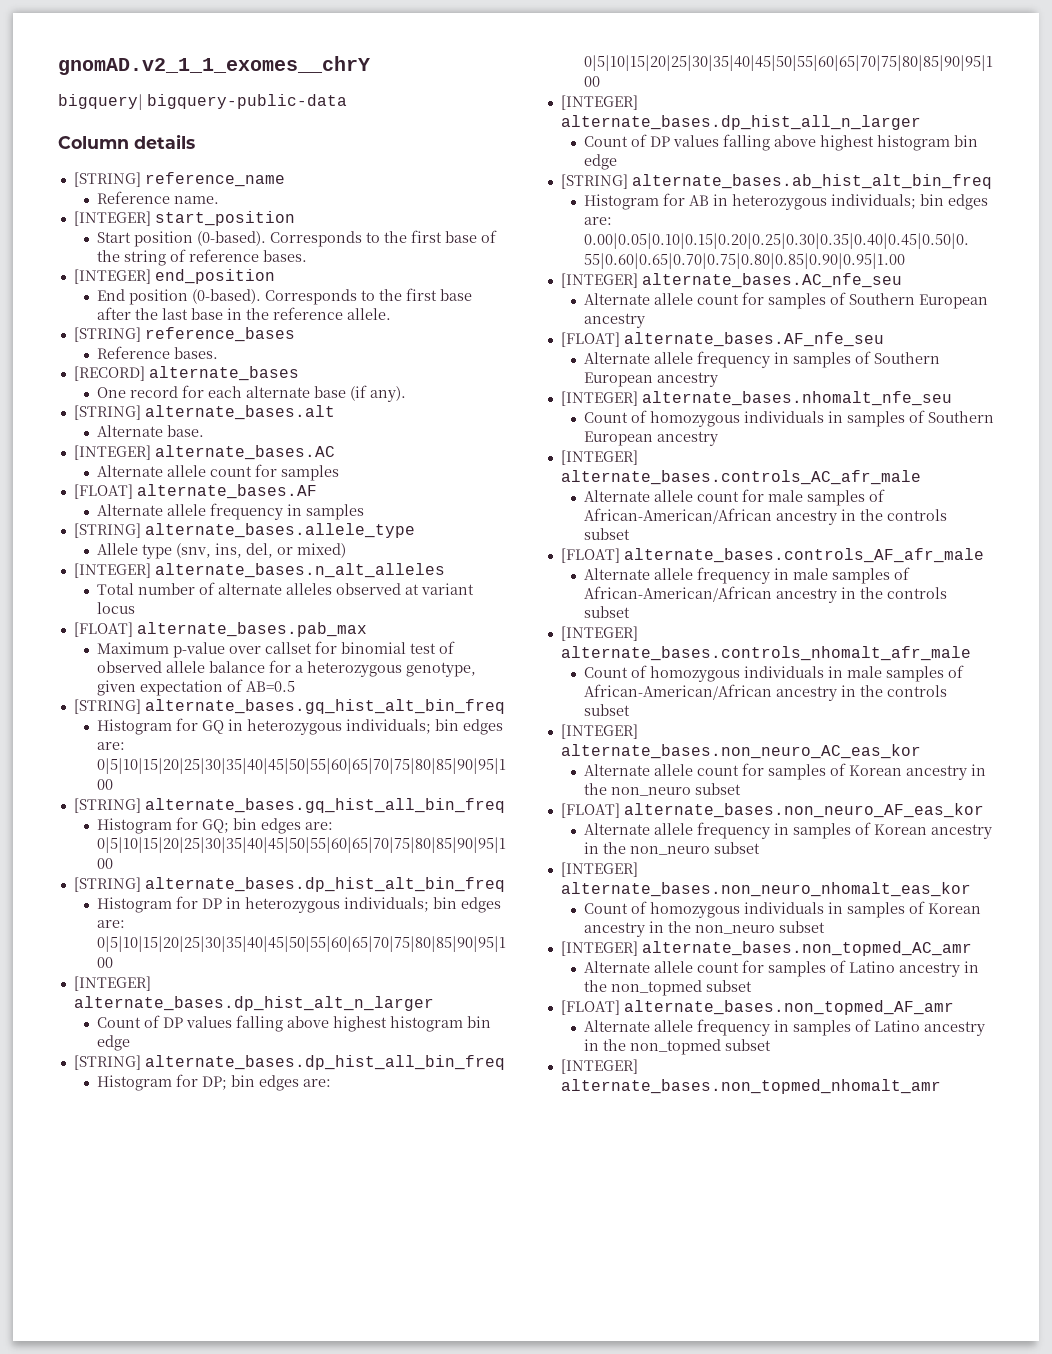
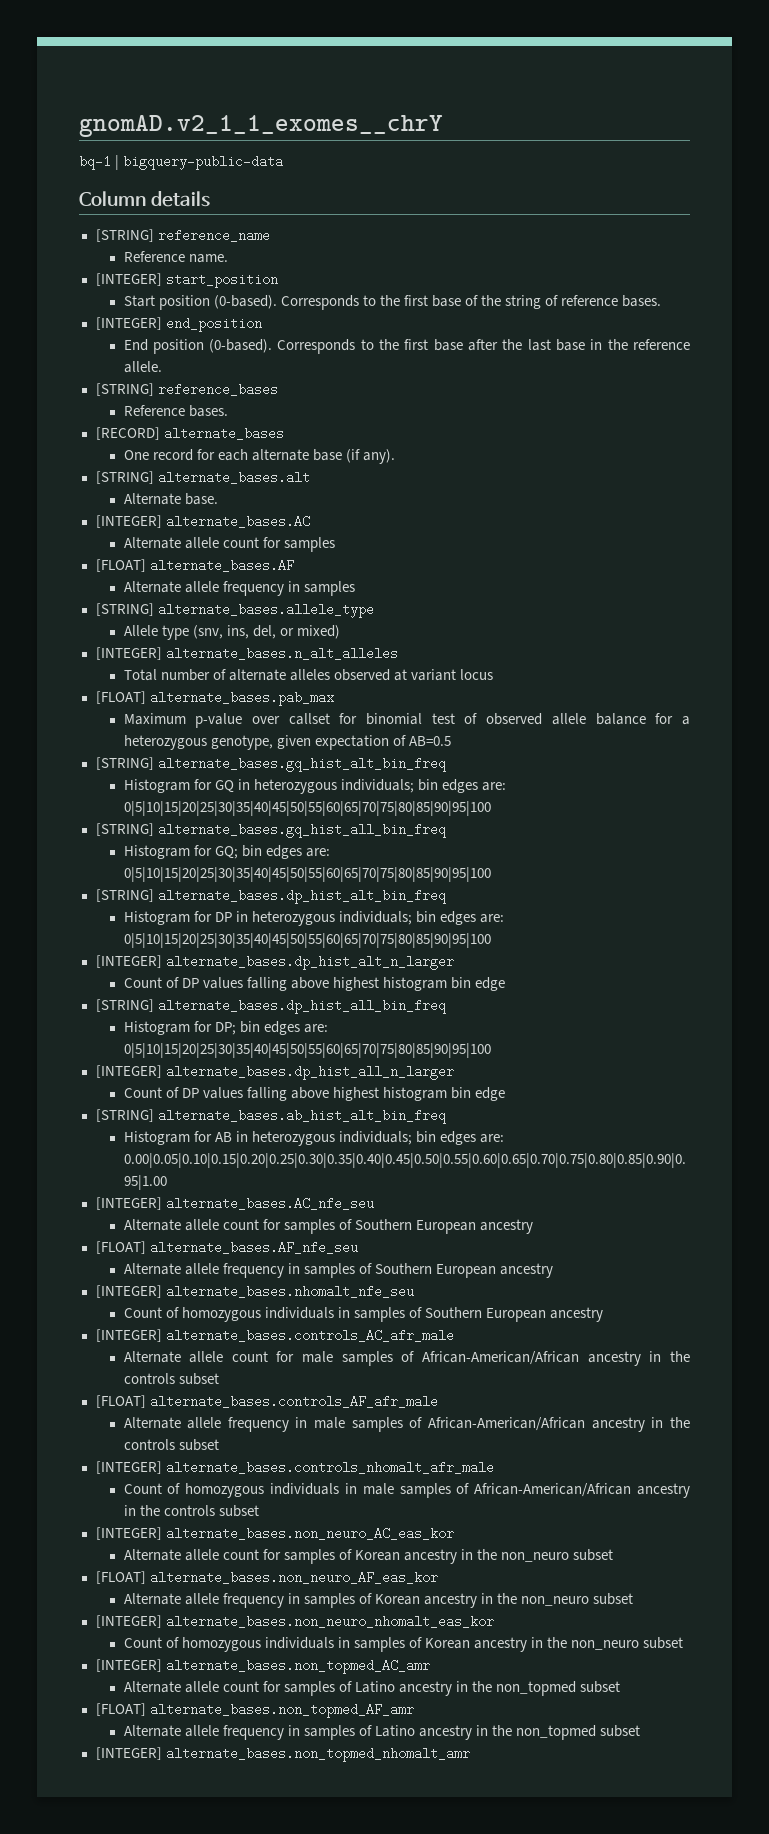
[58,94,143,110] bigquery| -> [79,155,120,170] bq-1 |

